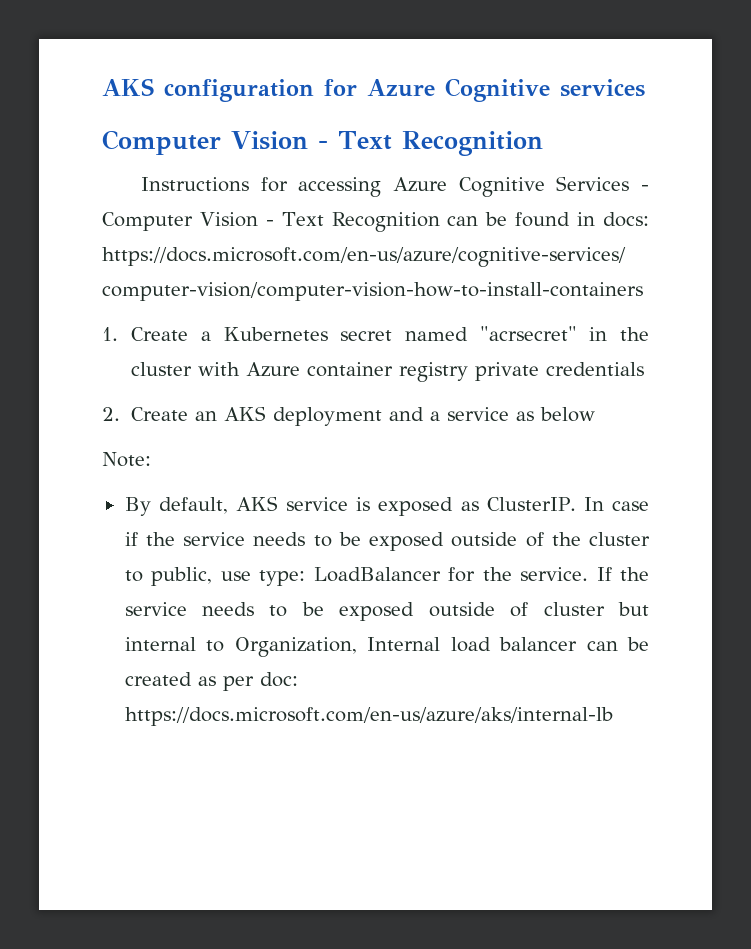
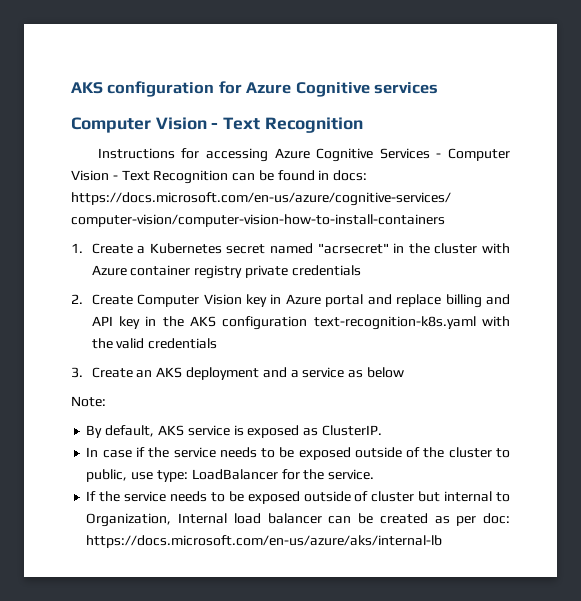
(189, 414) none -> [137,294,511,308] [91,316,510,330] [91,338,218,349] [71,367,133,378] Computer Vision key in Azure portal and replace billing and API key in the AKS configuration text-recognition-k8s.yaml with the valid credentials // 3. Create
(576, 504) none -> (382, 430) //
(589, 574) none -> (375, 474) //

